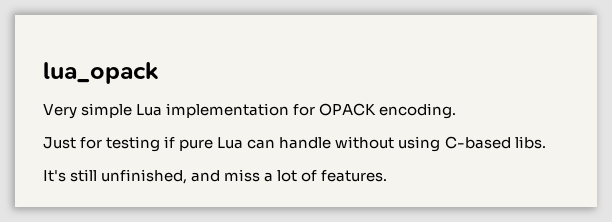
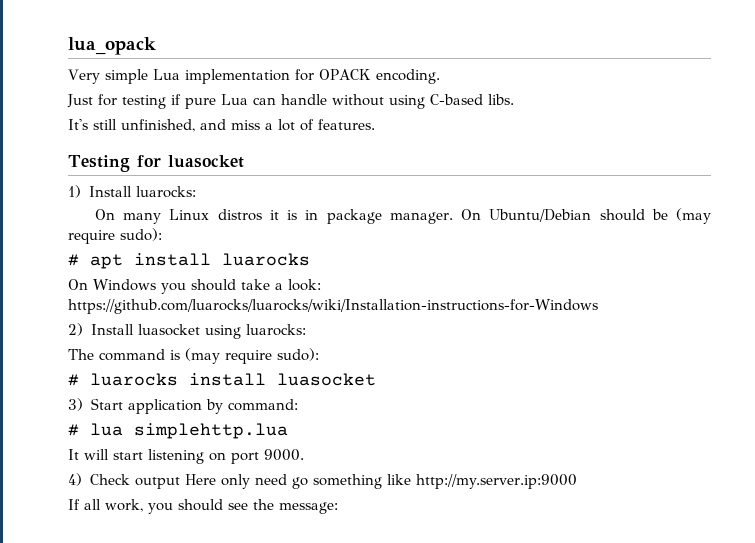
(388, 176) none -> [68,155,244,172] [68,185,196,198] [94,208,712,224] [68,228,162,244] [68,253,310,269] [68,279,321,294] [68,299,598,314] [68,323,306,339] [68,348,319,364] [68,373,376,386] [68,398,298,414] [68,423,288,439] [68,449,304,464] [68,473,578,489] [68,499,338,514] // Testing for luasocket // 1) Install luarocks: // On many Linux distros it is in package manager. On Ubuntu/Debian should be (may require sudo): // # apt install luarocks // On Windows you should take a look: https://github.com/luarocks/luarocks/wiki/Installation-instructions-for-Windows // 2) Install luasocket using luarocks: // The command is (may require sudo): // # luarocks install luasocket // 3) Start application by command: // # lua simplehttp.lua // It will start listening on port 9000. // 4) Check output Here only need go something like http://my.server.ip:9000 // If all work, you should see the message:

